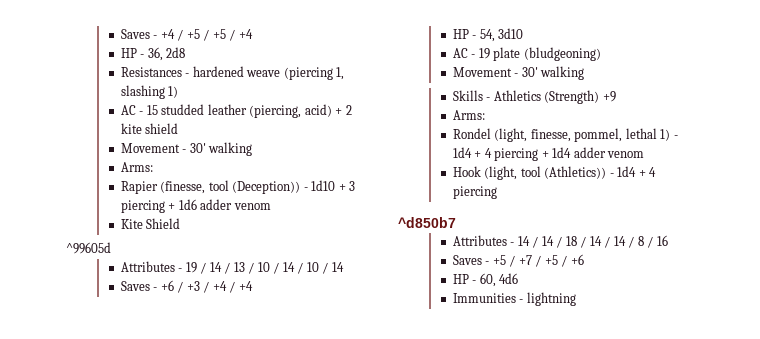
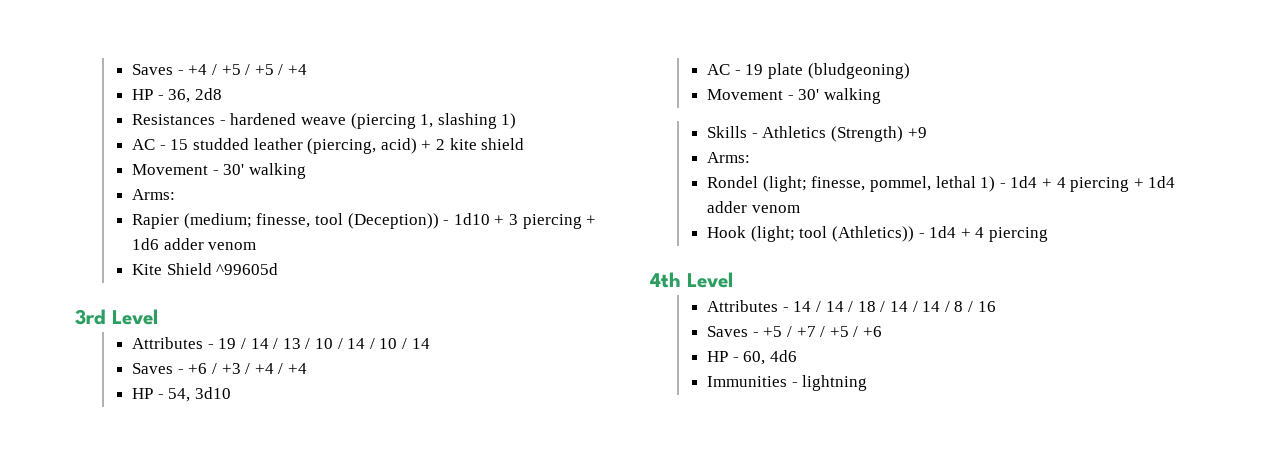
[160,181,206,194] (finesse, -> [183,213,311,229] (medium; finesse,
[66,242,111,254] // ^99605d -> [216,263,279,275] [75,309,158,325] ^99605d // 3rd Level
[494,128,528,142] (light, -> [762,176,807,192] (light;
[484,166,518,180] (light, -> [750,226,795,242] (light;
[398,217,456,228] ^d850b7 -> [650,272,733,288] 4th Level

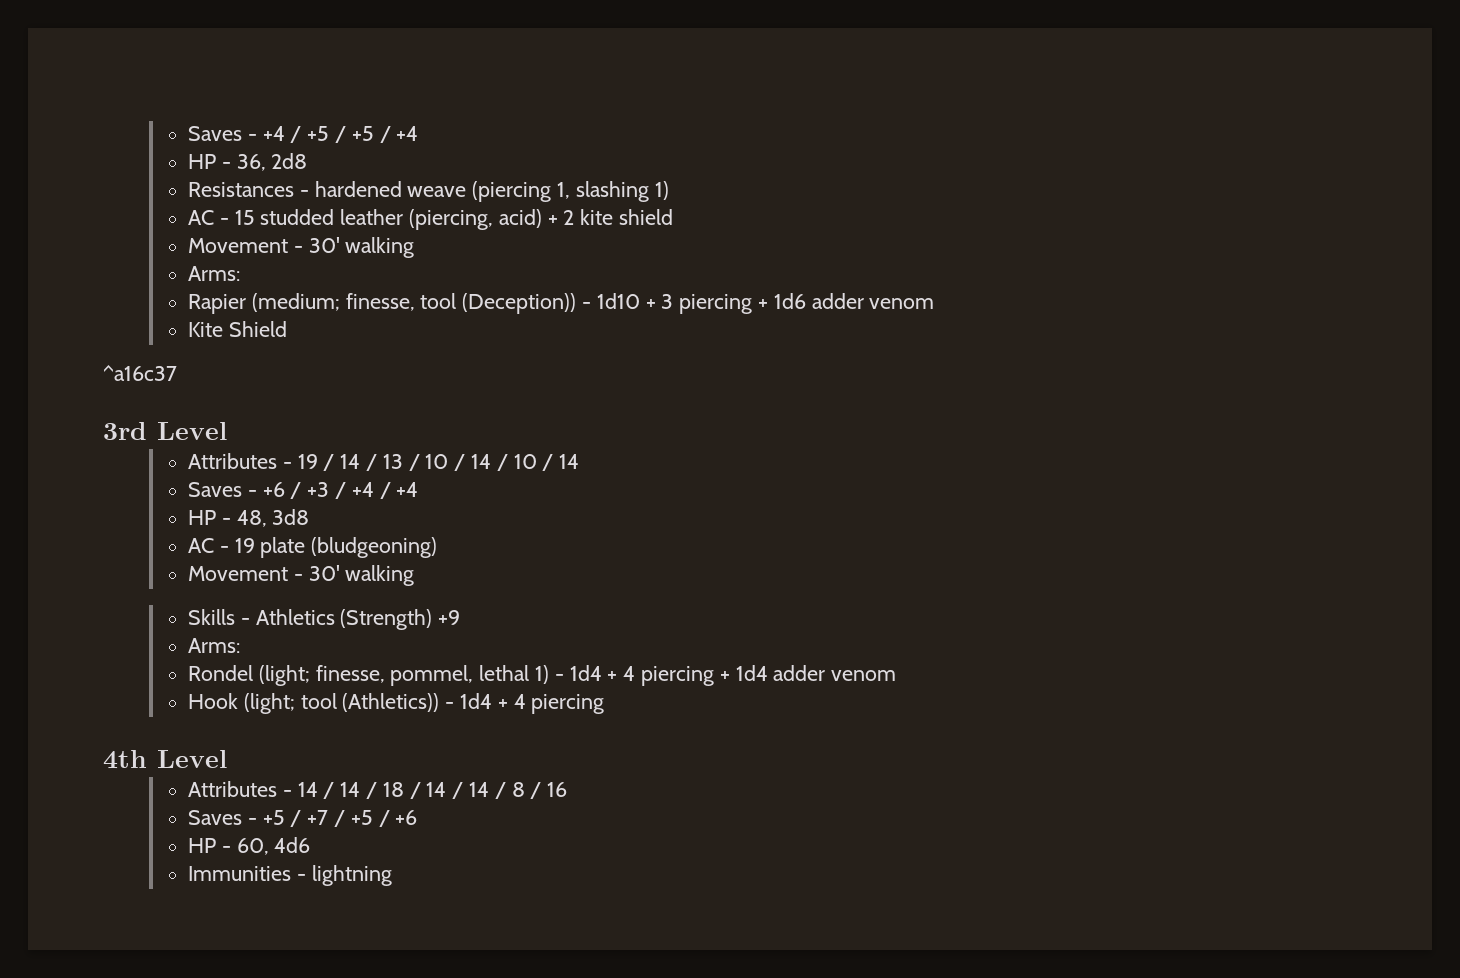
[216,263,279,275] ^99605d -> [103,365,177,381] // ^a16c37
[168,387,232,402] 54, 3d10 -> [236,509,310,527] 48, 3d8

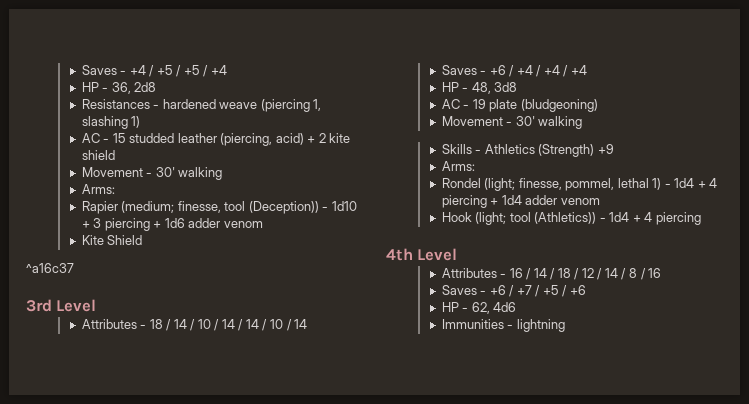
[297,454,449,471] 19 / 14 / 13 / 10 -> [149,319,235,331] 18 / 14 / 10 / 14
[307,482,330,497] +3 -> [516,65,533,75] +4
[297,782,318,797] 14 -> [509,268,523,278] 16
[426,782,447,797] 14 -> [581,268,594,278] 12
[262,810,285,825] +5 -> [489,285,506,295] +6
[236,838,269,855] 60, -> [471,302,490,314] 62,

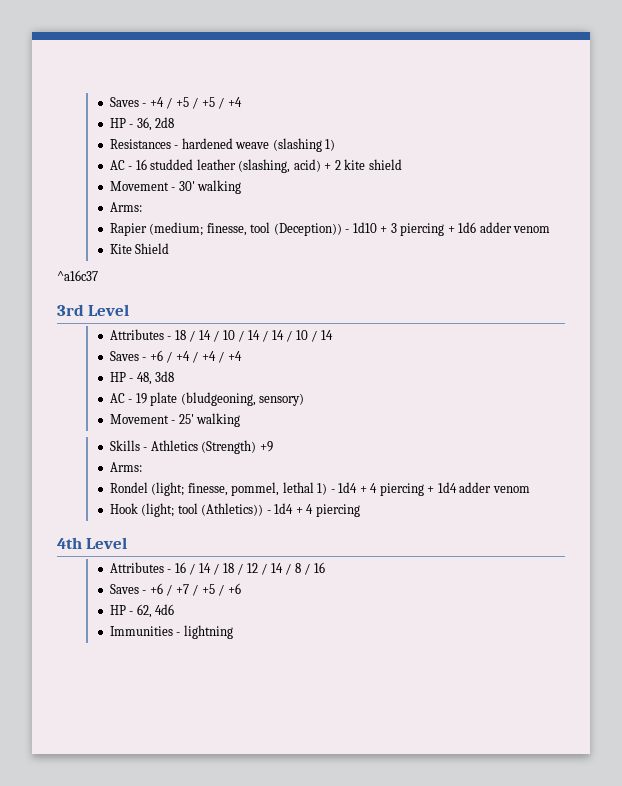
[260,99,322,112] [81,116,128,129] (piercing 1, slashing -> [272,138,322,152] (slashing
[112,133,126,143] 15 -> [135,159,147,170] 16
[220,133,273,146] (piercing, -> [238,159,291,173] (slashing,
[520,99,598,112] [441,116,535,126] (bludgeoning) // Movement - 30' -> [180,392,305,406] [109,414,194,424] (bludgeoning, sensory) // Movement - 25'

